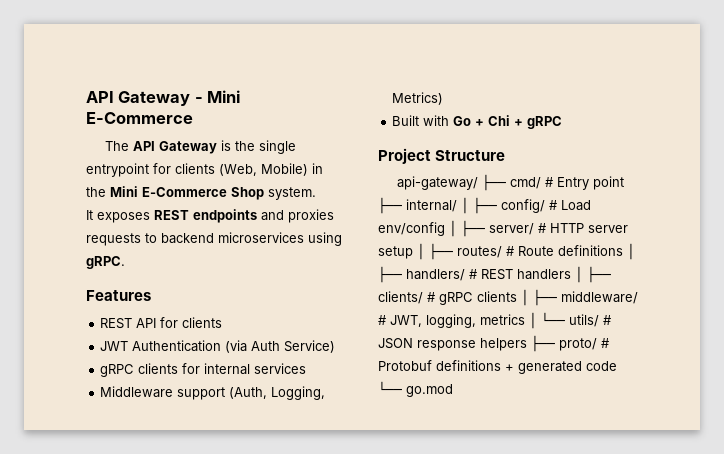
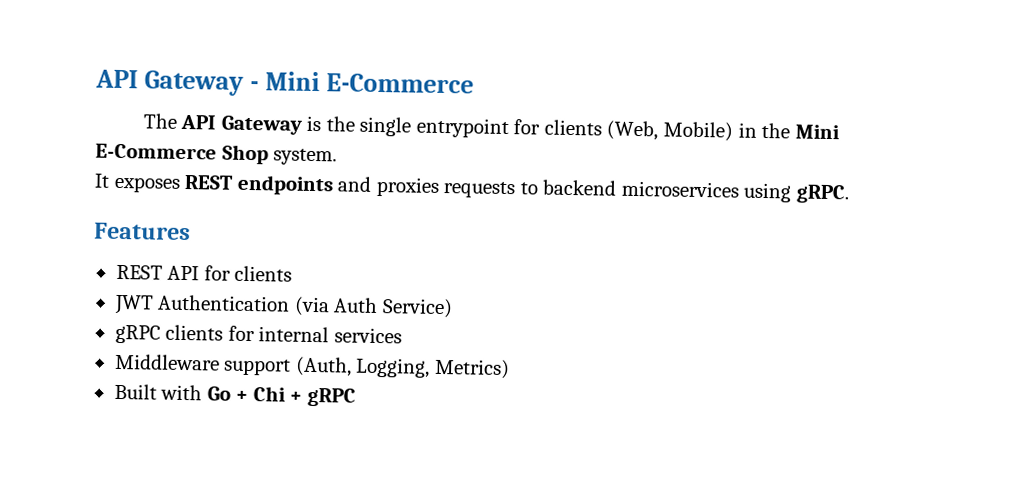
[378,148,506,164] [397,174,625,191] [378,197,591,214] [378,220,628,237] [378,243,635,260] [378,266,611,283] [378,289,638,306] [378,312,611,329] [378,335,609,352] [378,360,617,374] [378,381,453,397] // Project Structure // api-gateway/ ├── cmd/ # Entry point ├── internal/ │ ├── config/ # Load env/config │ ├── server/ # HTTP server setup │ ├── routes/ # Route definitions │ ├── handlers/ # REST handlers │ ├── clients/ # gRPC clients │ ├── middleware/ # JWT, logging, metrics │ └── utils/ # JSON response helpers ├── proto/ # Protobuf definitions + generated code └── go.mod -> (356, 397) none

